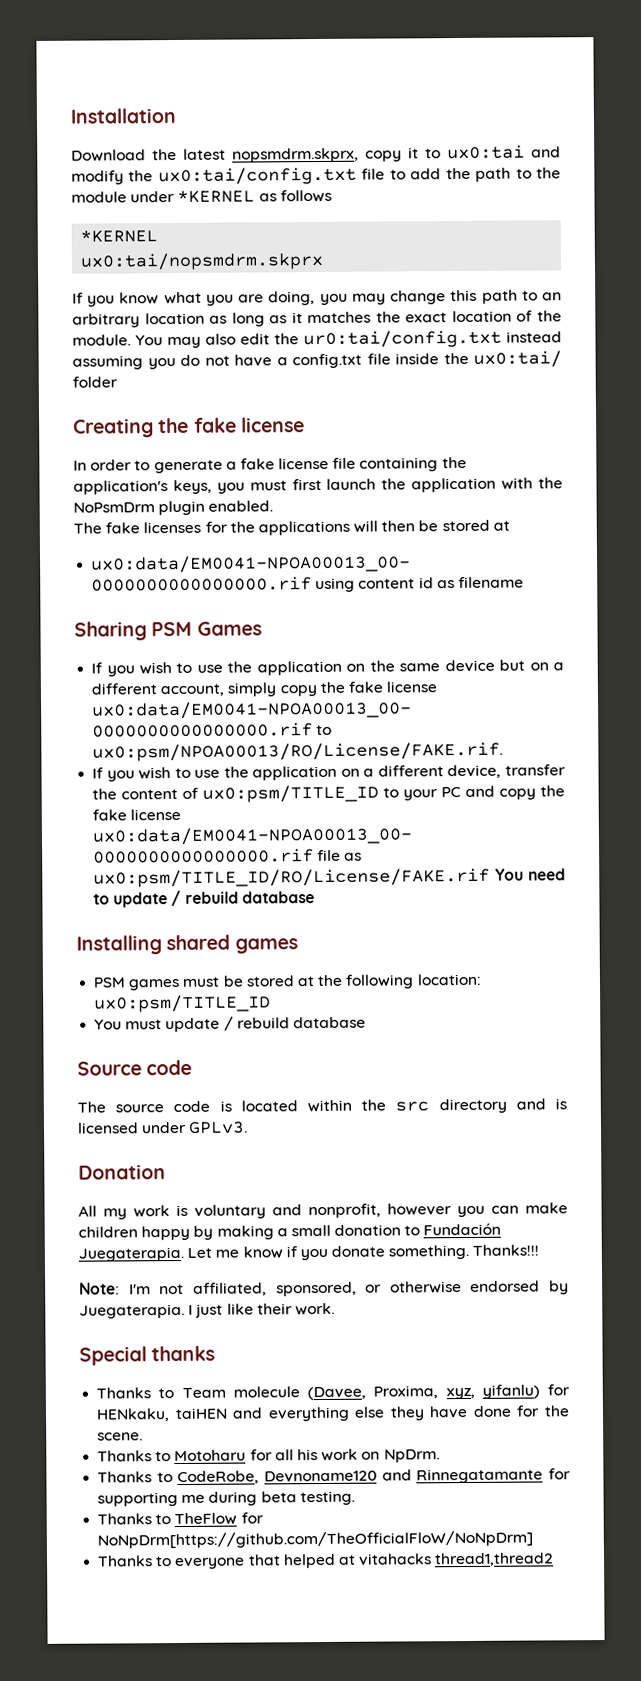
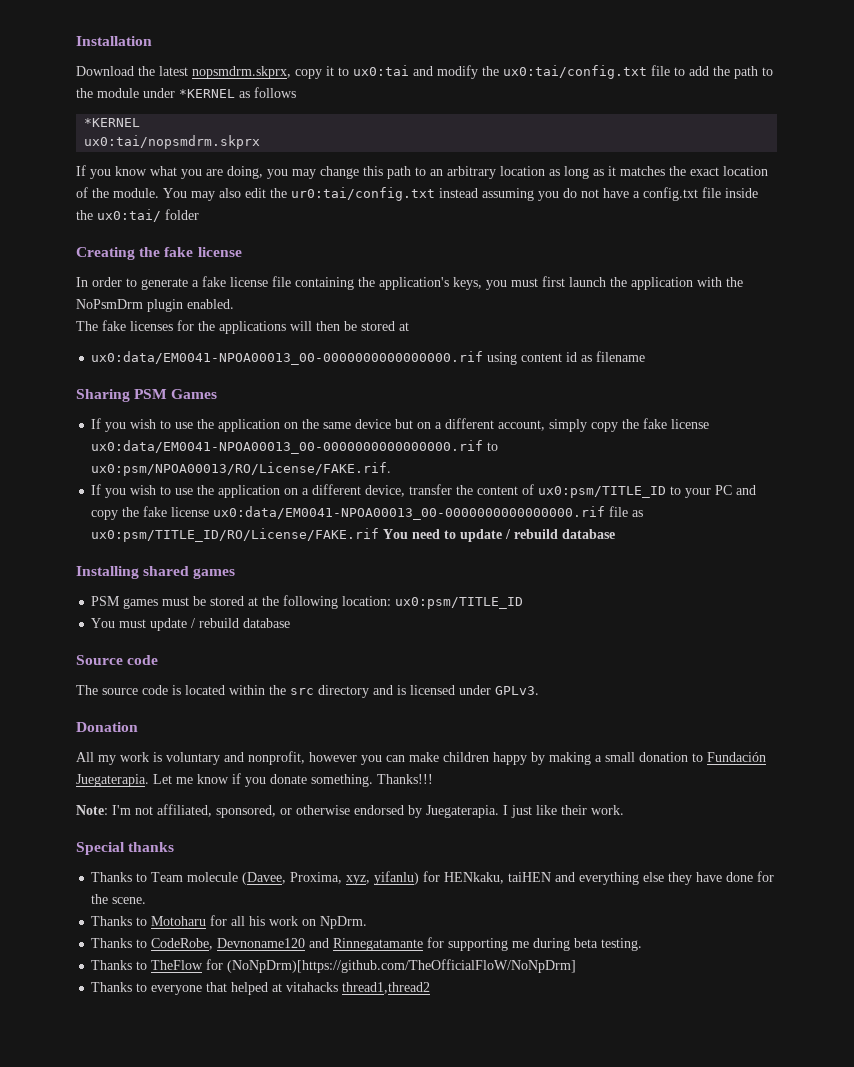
[97,1530,534,1549] NoNpDrm[https://github.com/TheOfficialFloW/NoNpDrm] -> [227,959,577,973] (NoNpDrm)[https://github.com/TheOfficialFloW/NoNpDrm]

